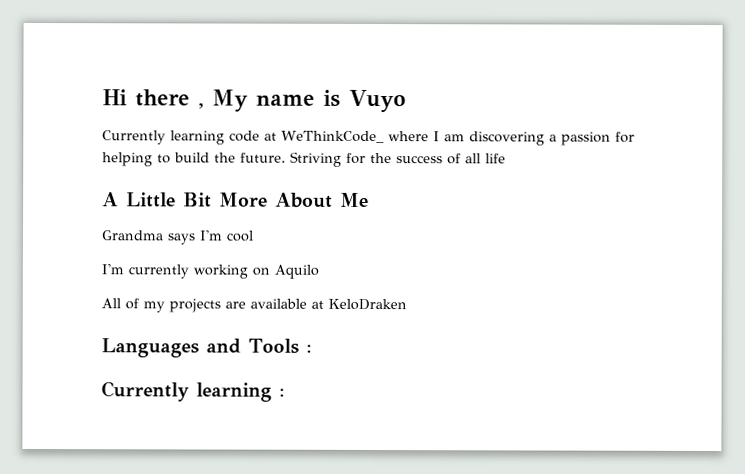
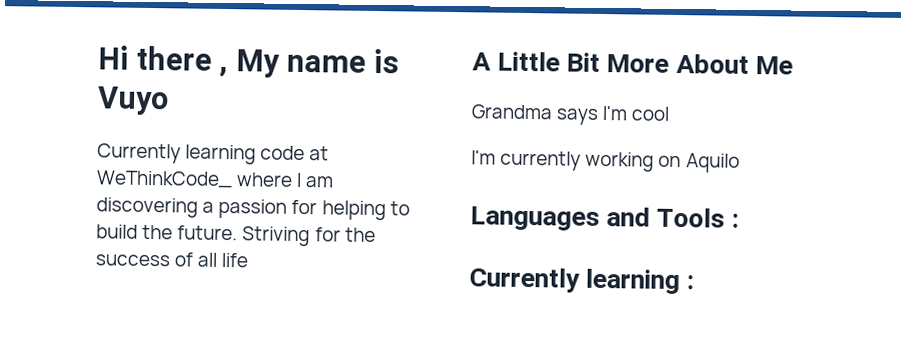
[101,298,407,313] // All of my projects are available at KeloDraken -> (740, 163) none

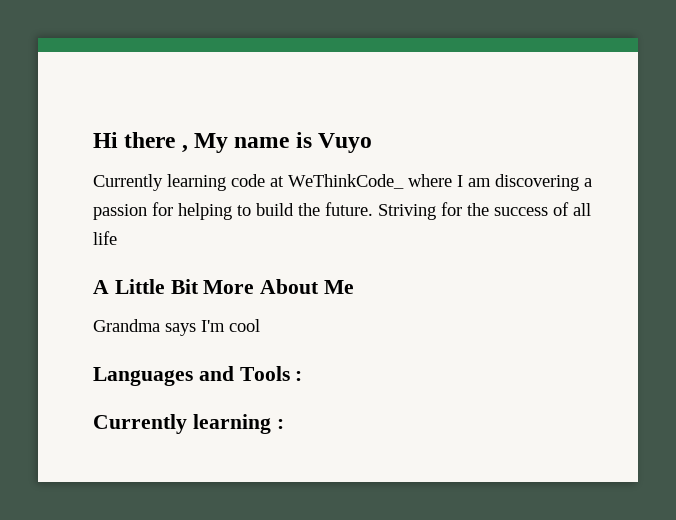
[471,150,740,173] // I'm currently working on Aquilo -> (260, 325) none

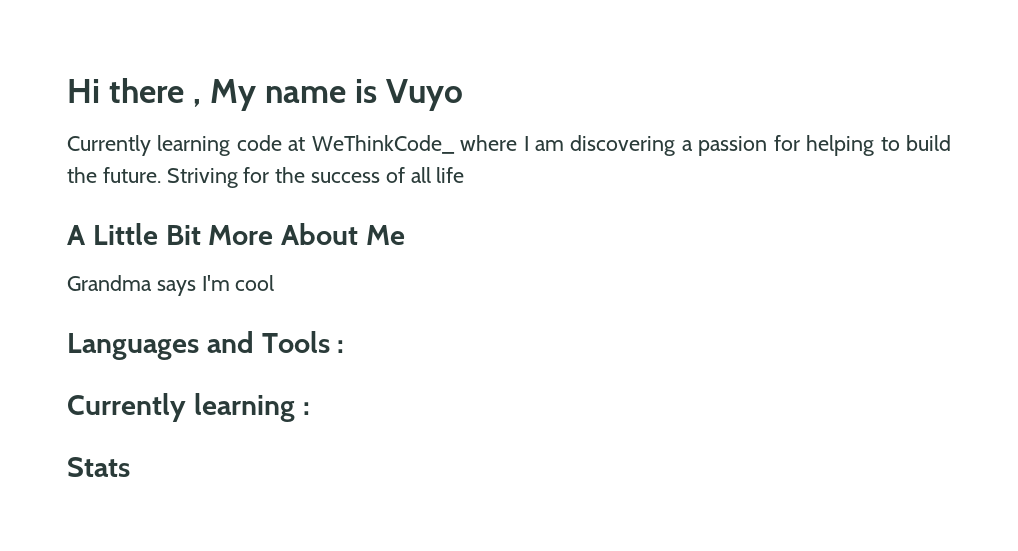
(284, 424) none -> [67,457,130,477] // Stats

